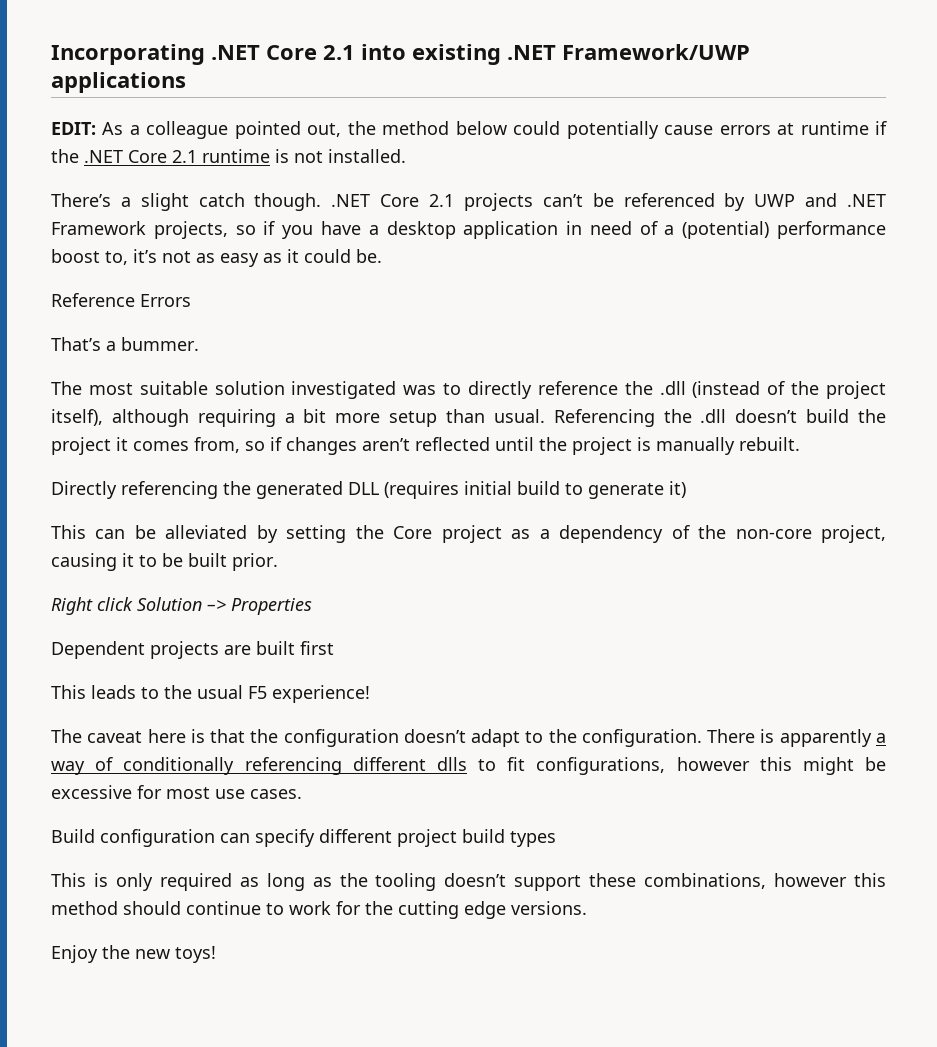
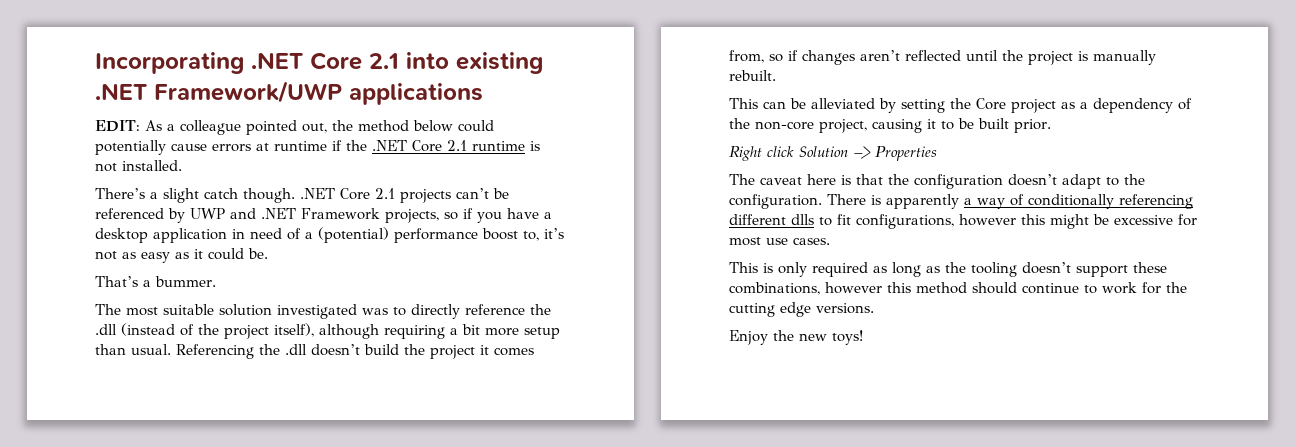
[51,293,191,307] // Reference Errors -> (268, 253) none
[51,481,686,499] // Directly referencing the generated DLL (requires initial build to generate it) -> (776, 75) none
[51,641,334,659] [51,685,370,703] // Dependent projects are built first // This leads to the usual F5 experience! -> (937, 153) none
[51,829,556,847] // Build configuration can specify different project build types -> (830, 241) none

